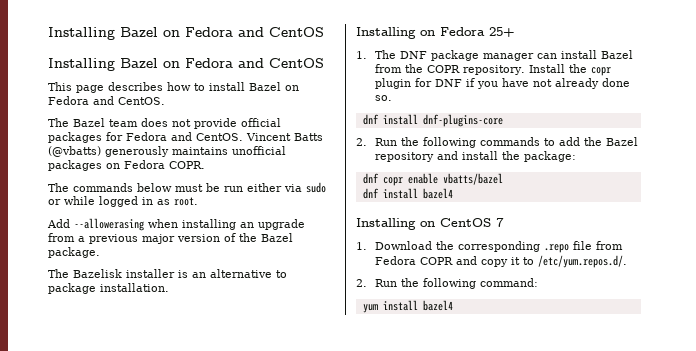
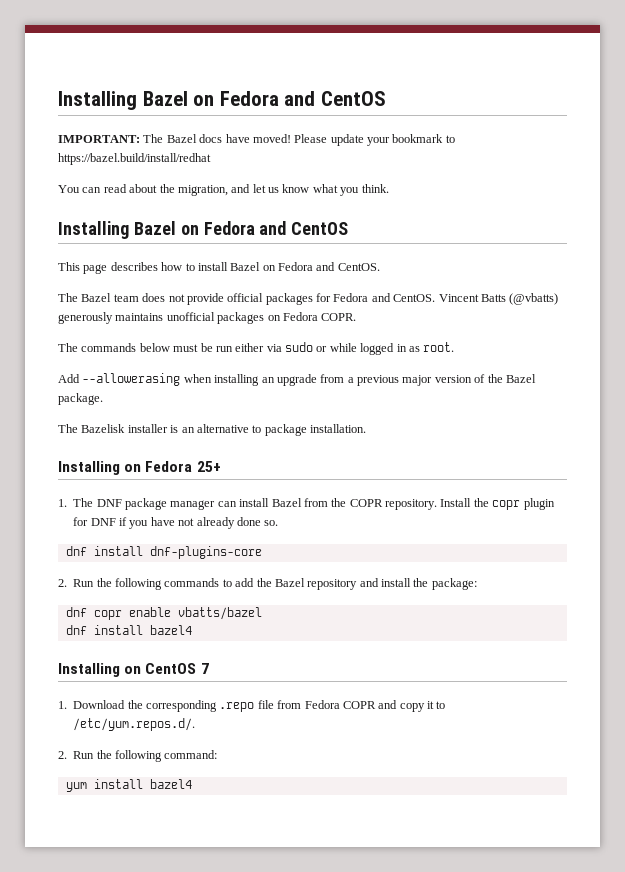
[48,27,324,40] Installing Bazel on Fedora and CentOS -> [58,91,386,110] [58,134,455,146] [58,153,211,165] [58,184,389,196] Installing Bazel on Fedora and CentOS // IMPORTANT: The Bazel docs have moved! Please update your bookmark to https://bazel.build/install/redhat // You can read about the migration, and let us know what you think.

